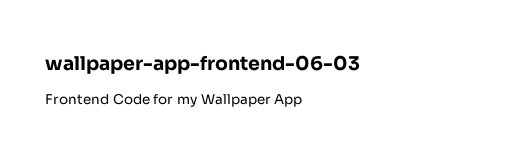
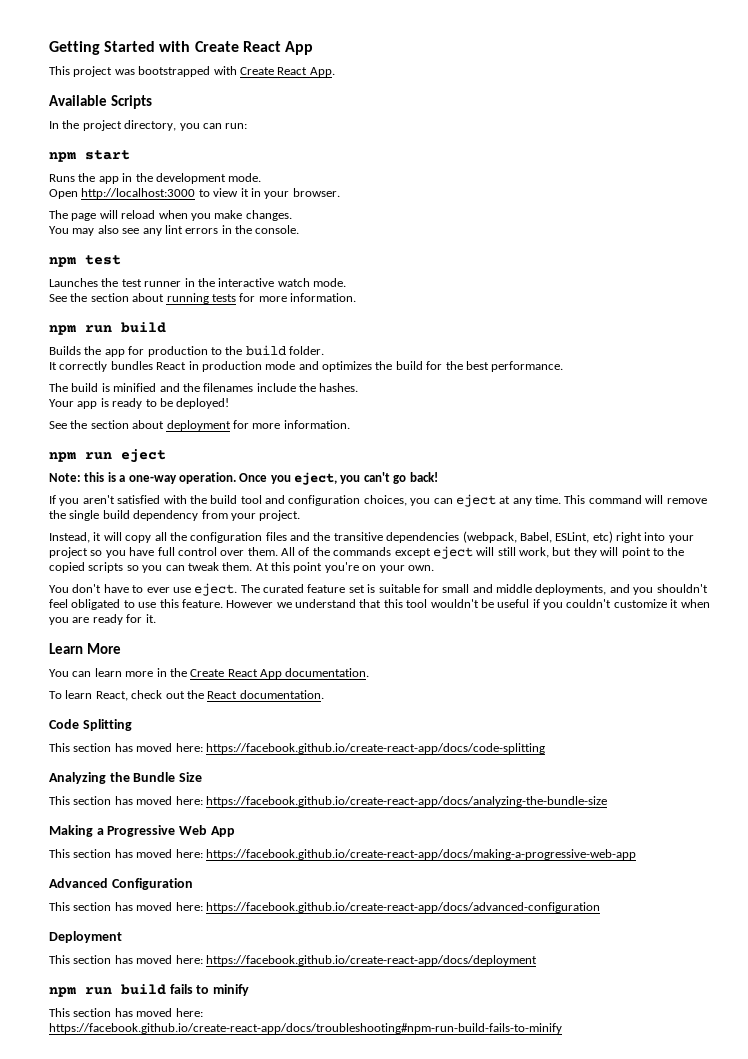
[45,55,360,74] [45,93,303,107] wallpaper-app-frontend-06-03 // Frontend Code for my Wallpaper App -> [49,41,313,55] [49,66,335,77] [49,95,152,109] [49,120,248,131] [49,150,130,162] [49,173,262,184] [49,188,340,199] [49,210,292,221] [49,225,300,236] [49,255,121,267] [49,278,346,287] [49,293,356,304] [49,322,166,335] [49,345,324,357] [49,361,564,372] [49,383,359,392] [49,398,230,409] [49,420,350,431] [49,449,166,463] [49,472,438,485] [49,494,707,507] [49,510,301,521] [49,531,694,543] [49,546,685,559] [49,562,434,573] [49,583,708,596] [49,599,710,610] [49,614,156,625] [49,643,121,654] [49,668,370,679] [49,690,324,701] [49,719,132,731] [49,743,545,754] [49,772,202,784] [49,796,607,807] [49,825,235,837] [49,849,636,860] [49,878,193,890] [49,902,600,913] [49,931,122,943] [49,955,537,966] [49,984,249,997] [49,1008,203,1017] [49,1023,562,1034] Getting Started with Create React App // This project was bootstrapped with Create React App. // Available Scripts // In the project directory, you can run: // npm start // Runs the app in the development mode. // Open http://localhost:3000 to view it in your browser. // The page will reload when you make changes. // You may also see any lint errors in the console. // npm test // Launches the test runner in the interactive watch mode. // See the section about running tests for more information. // npm run build // Builds the app for production to the build folder. // It correctly bundles React in production mode and optimizes the build for the best performance. // The build is minified and the filenames include the hashes. // Your app is ready to be deployed! // See the section about deployment for more information. // npm run eject // Note: this is a one-way operation. Once you eject, you can't go back! // If you aren't satisfied with the build tool and configuration choices, you can eject at any time. This command will remove the single build dependency from your project. // Instead, it will copy all the configuration files and the transitive dependencies (webpack, Babel, ESLint, etc) right into your project so you have full control over them. All of the commands except eject will still work, but they will point to the copied scripts so you can tweak them. At this point you're on your own. // You don't have to ever use eject. The curated feature set is suitable for small and middle deployments, and you shouldn't feel obligated to use this feature. However we understand that this tool wouldn't be useful if you couldn't customize it when you are ready for it. // Learn More // You can learn more in the Create React App documentation. // To learn React, check out the React documentation. // Code Splitting // This section has moved here: https://facebook.github.io/create-react-app/docs/code-splitting // Analyzing the Bundle Size // This section has moved here: https://facebook.github.io/create-react-app/docs/analyzing-the-bundle-size // Making a Progressive Web App // This section has moved here: https://facebook.github.io/create-react-app/docs/making-a-progressive-web-app // Advanced Configuration // This section has moved here: https://facebook.github.io/create-react-app/docs/advanced-configuration // Deployment // This section has moved here: https://facebook.github.io/create-react-app/docs/deployment // npm run build fails to minify // This section has moved here: https://facebook.github.io/create-react-app/docs/troubleshooting#npm-run-build-fails-to-minify

